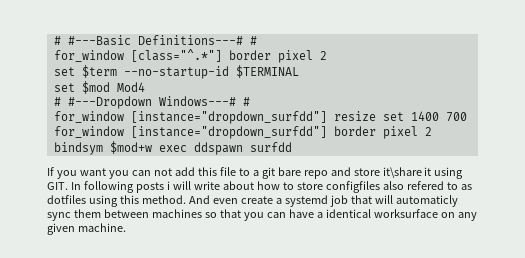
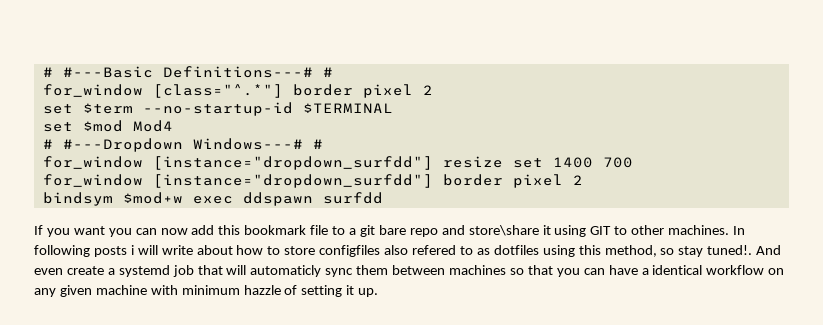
[153,168,172,176] not -> [160,228,188,235] now
(217, 171) none -> [244,225,307,235] bookmark
[353,167,464,179] [47,182,68,190] store it\share it using GIT. -> [468,225,730,237] store\share it using GIT to other machines.
[141,195,186,204] method. -> [604,245,753,257] method, so stay tuned!.
[373,209,438,218] worksurface -> [706,265,765,275] workflow
[77,223,126,232] machine. -> [95,285,379,297] machine with minimum hazzle of setting it up.

